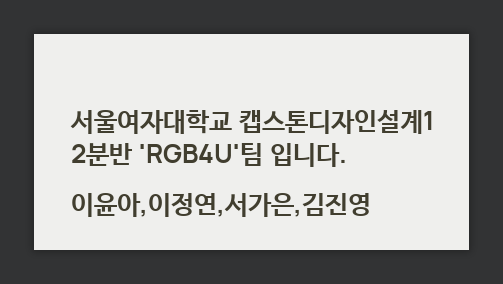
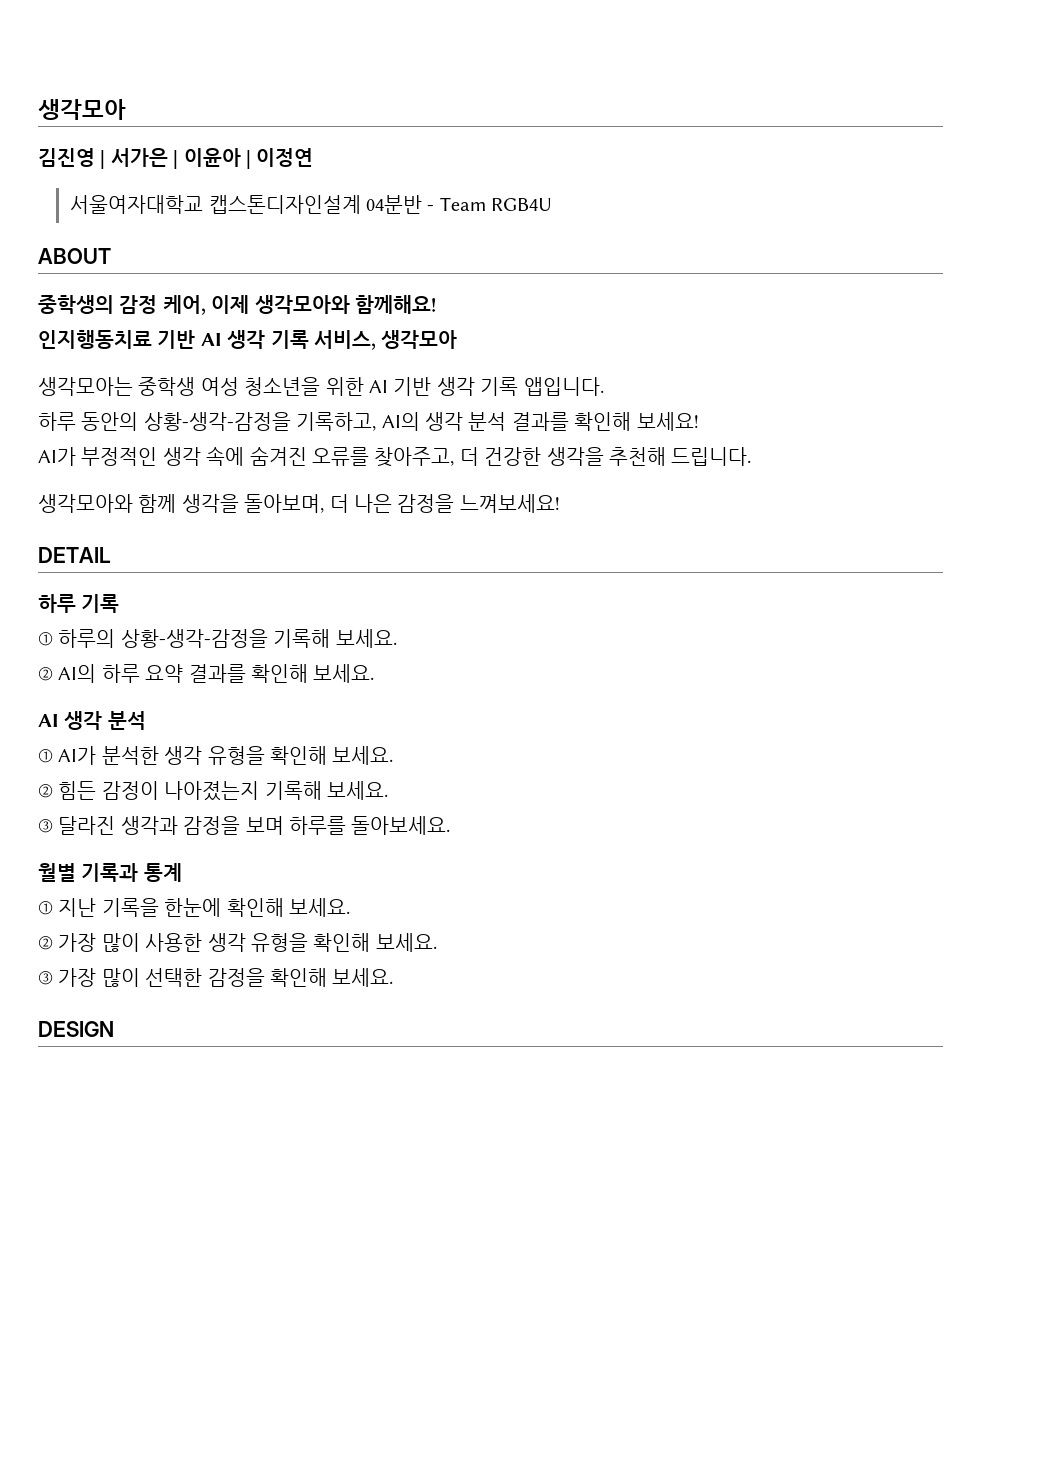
[70,110,435,134] [71,143,348,167] [71,193,371,217] 서울여자대학교 캡스톤디자인설계1 2분반 'RGB4U'팀 입니다. // 이윤아,이정연,서가은,김진영 -> [38,99,126,120] [38,148,314,169] [70,195,553,214] [38,248,111,264] [38,295,436,315] [38,330,458,350] [38,377,604,396] [38,412,699,431] [38,446,752,467] [38,494,560,513] [38,547,111,563] [38,594,120,613] [38,629,397,648] [38,664,375,683] [38,711,146,730] [38,746,394,765] [38,781,388,801] [38,816,451,835] [38,863,182,882] [38,898,350,917] [38,933,437,952] [38,968,394,987] [38,1021,114,1037] 생각모아 // 김진영 | 서가은 | 이윤아 | 이정연 // 서울여자대학교 캡스톤디자인설계 04분반 - Team RGB4U // ABOUT // 중학생의 감정 케어, 이제 생각모아와 함께해요! // 인지행동치료 기반 AI 생각 기록 서비스, 생각모아 // 생각모아는 중학생 여성 청소년을 위한 AI 기반 생각 기록 앱입니다. // 하루 동안의 상황-생각-감정을 기록하고, AI의 생각 분석 결과를 확인해 보세요! // AI가 부정적인 생각 속에 숨겨진 오류를 찾아주고, 더 건강한 생각을 추천해 드립니다. // 생각모아와 함께 생각을 돌아보며, 더 나은 감정을 느껴보세요! // DETAIL // 하루 기록 // ① 하루의 상황-생각-감정을 기록해 보세요. // ② AI의 하루 요약 결과를 확인해 보세요. // AI 생각 분석 // ① AI가 분석한 생각 유형을 확인해 보세요. // ② 힘든 감정이 나아졌는지 기록해 보세요. // ③ 달라진 생각과 감정을 보며 하루를 돌아보세요. // 월별 기록과 통계 // ① 지난 기록을 한눈에 확인해 보세요. // ② 가장 많이 사용한 생각 유형을 확인해 보세요. // ③ 가장 많이 선택한 감정을 확인해 보세요. // DESIGN

